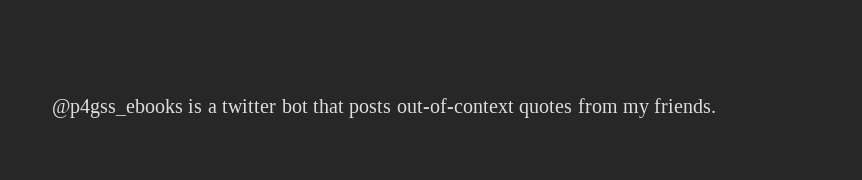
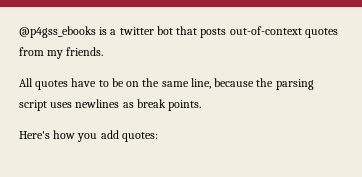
(717, 105) none -> [19,78,314,90] [19,99,202,111] [19,130,158,142] // All quotes have to be on the same line, because the parsing script uses newlines as break points. // Here's how you add quotes:

